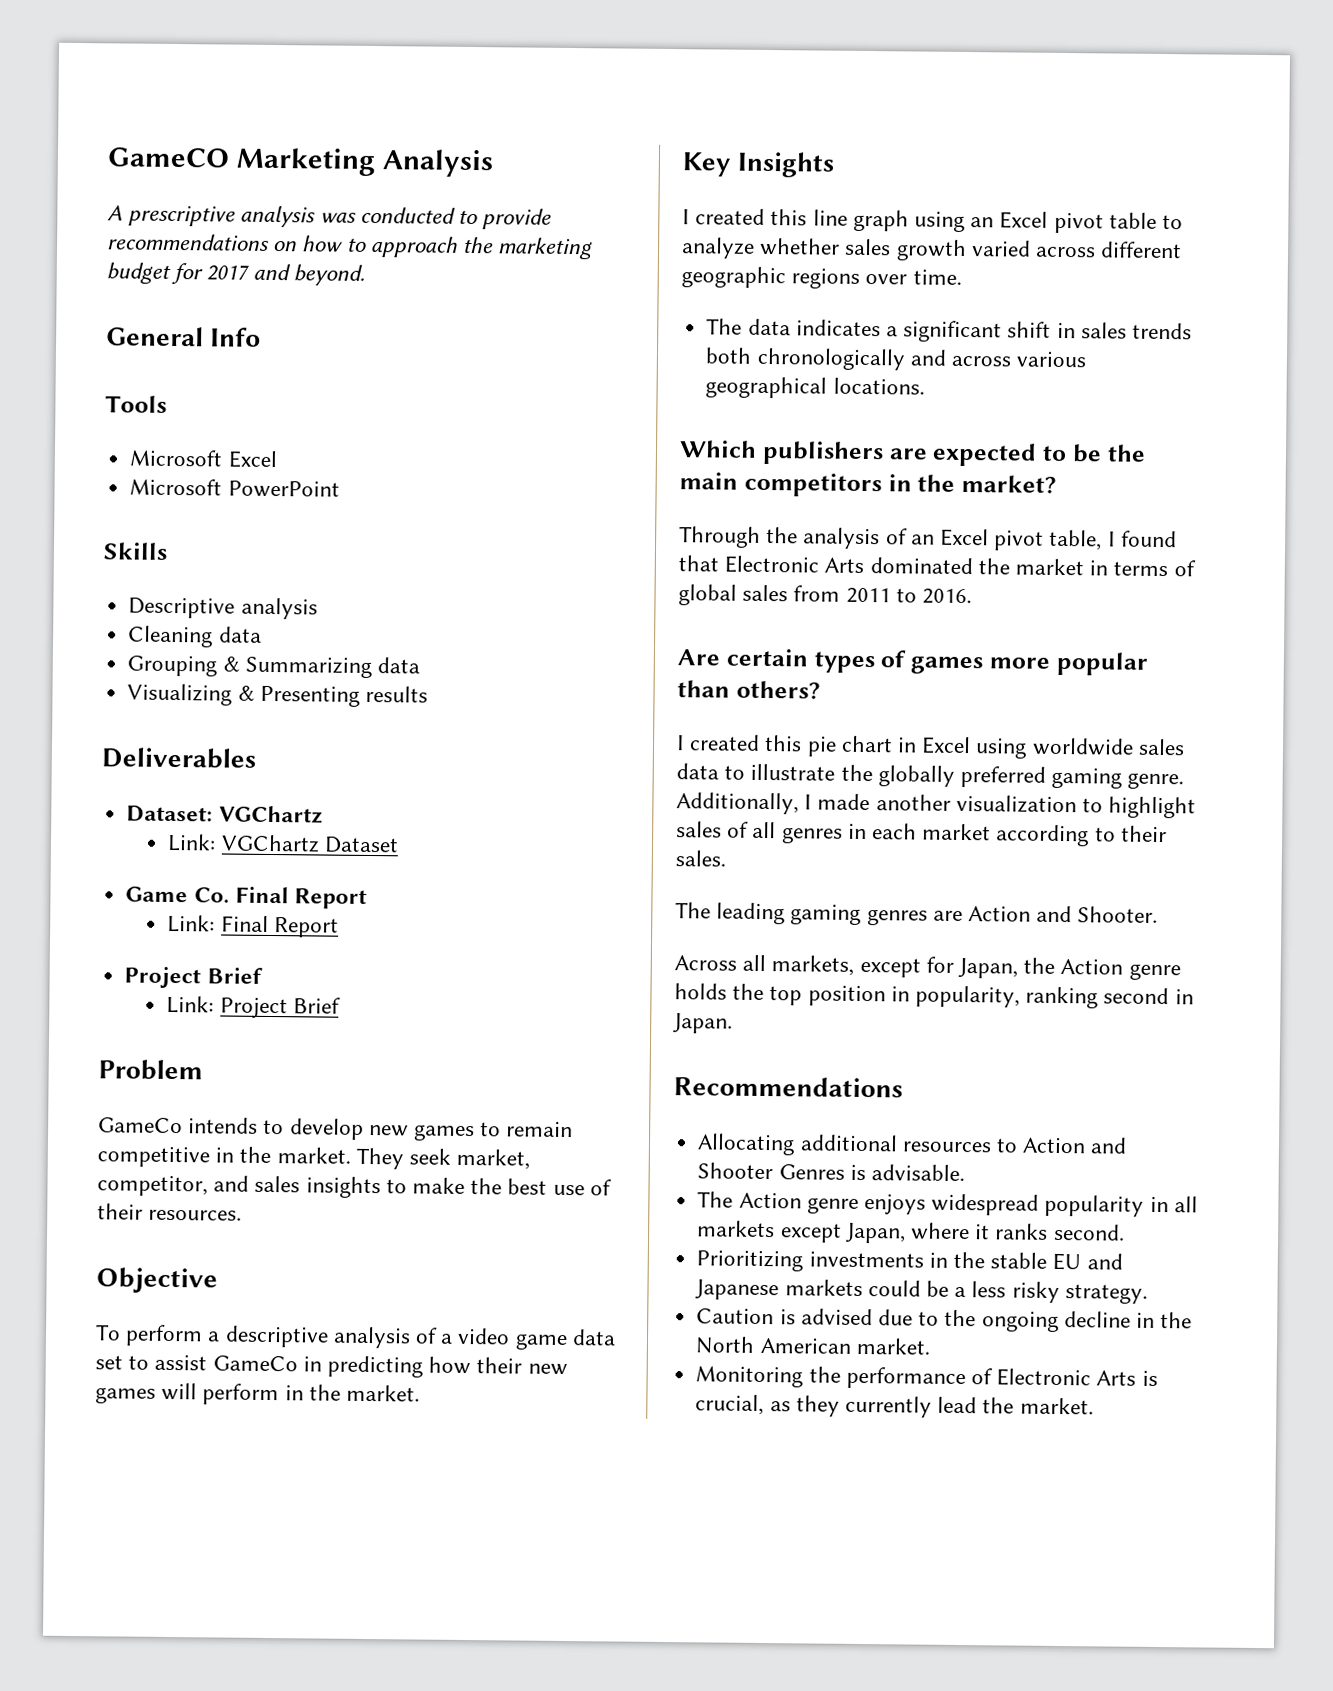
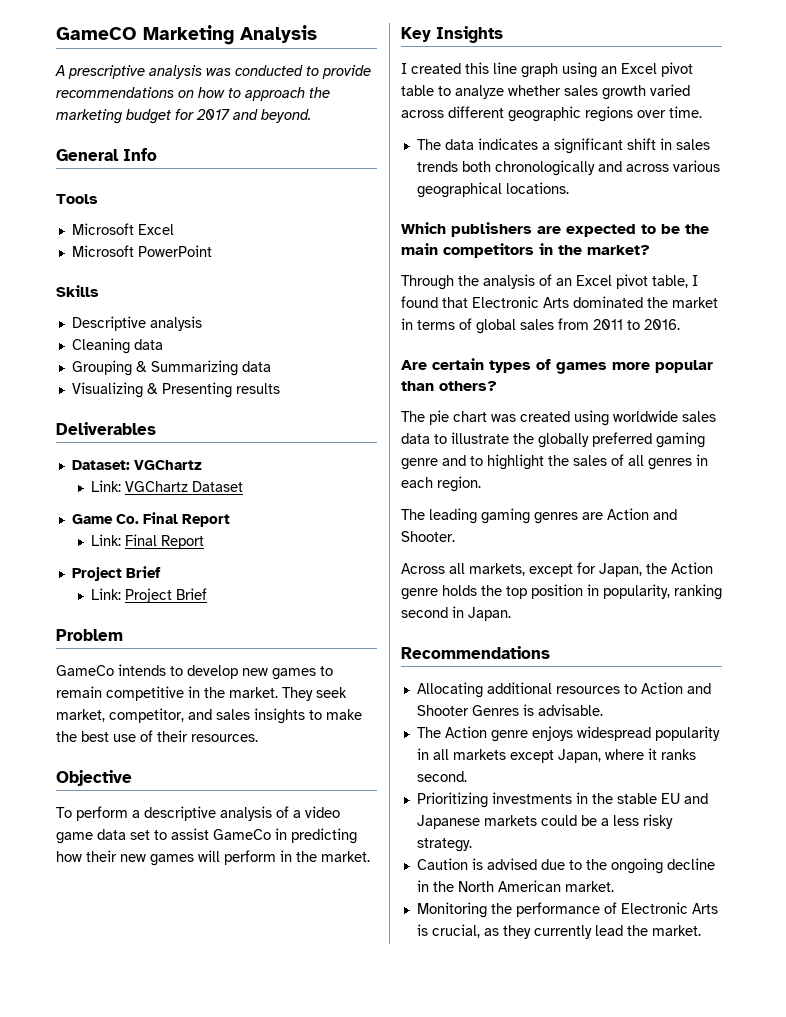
[676,734,972,757] I created this pie chart in Excel -> [401,410,570,425] The pie chart was created
[1127,772,1185,790] [676,792,1077,815] genre. Additionally, I made another visualization -> [401,455,466,470] genre and
(1197, 807) none -> [548,455,569,466] the
[922,823,1167,847] [675,850,726,867] market according to their sales. -> [437,476,481,492] region.

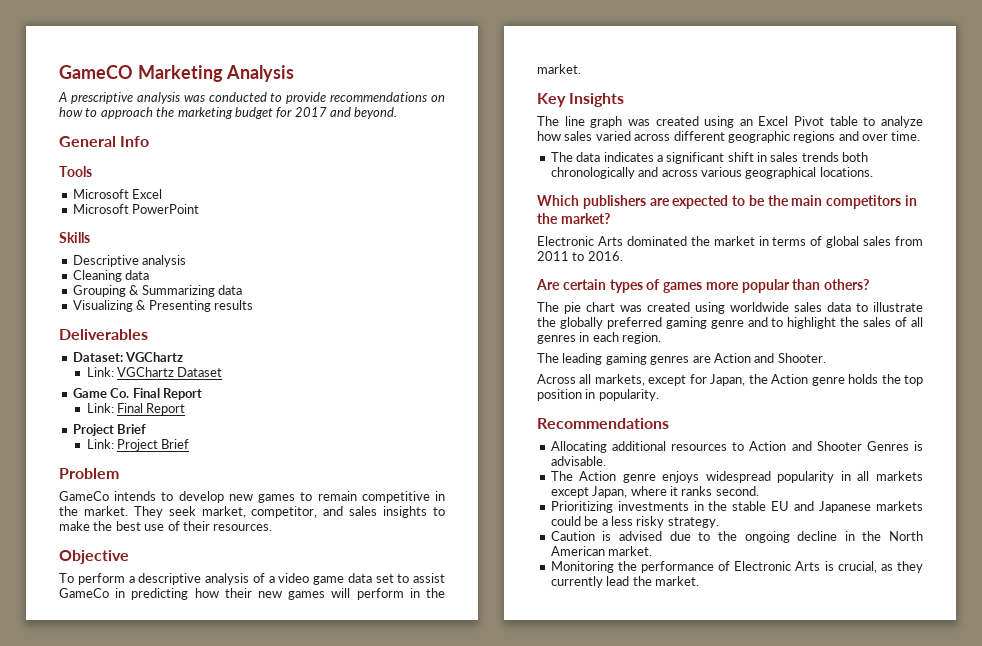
[401,62,558,78] I created this line graph -> [537,116,699,128] The line graph was created
[661,62,693,77] pivot -> [794,116,825,126] Pivot
[508,85,646,100] whether sales growth -> [537,131,593,141] how sales
(633, 114) none -> [838,131,859,141] and
[401,274,698,290] [401,296,468,308] Through the analysis of an Excel pivot table, I found that -> (610, 218) none
[603,584,722,600] [401,606,511,621] popularity, ranking second in Japan. -> [598,389,659,401] popularity.

